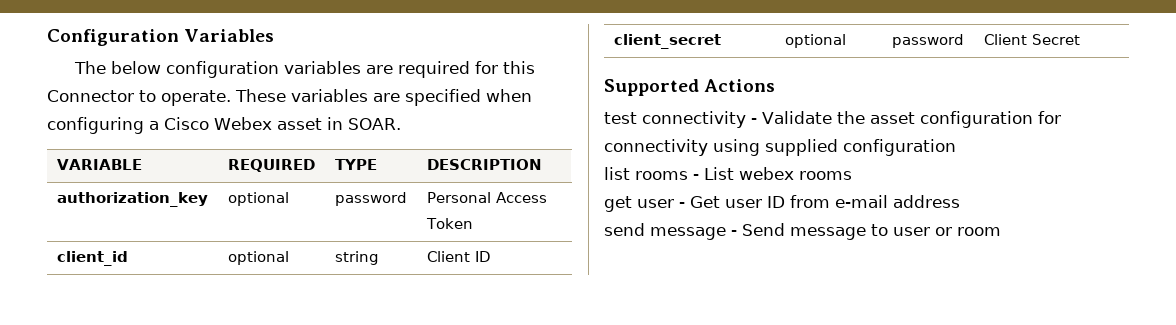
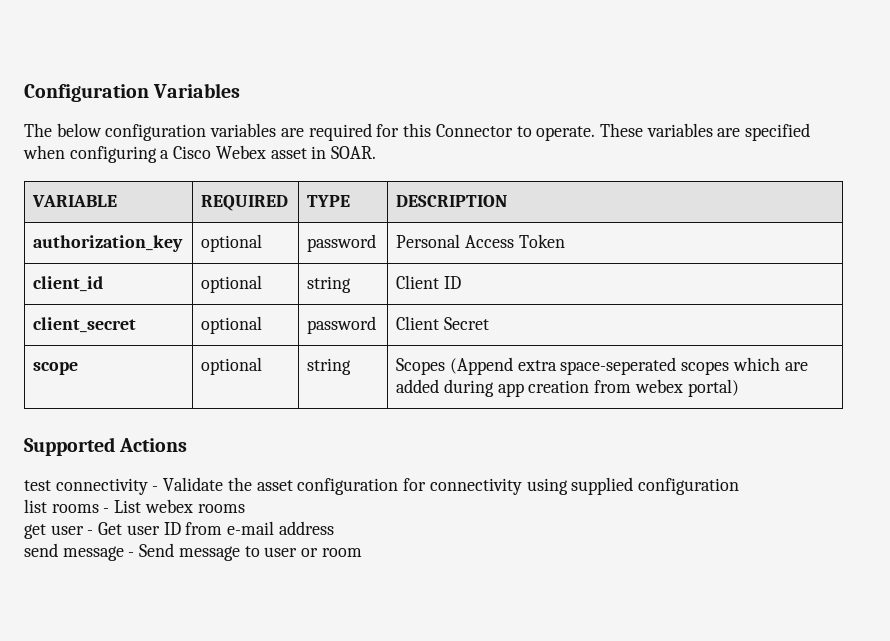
(1080, 39) none -> [33,362,79,375] [201,357,263,375] [307,358,352,375] [396,357,808,375] [396,379,739,397] // scope | optional | string | Scopes (Append extra space-seperated scopes which are added during app creation from webex portal)

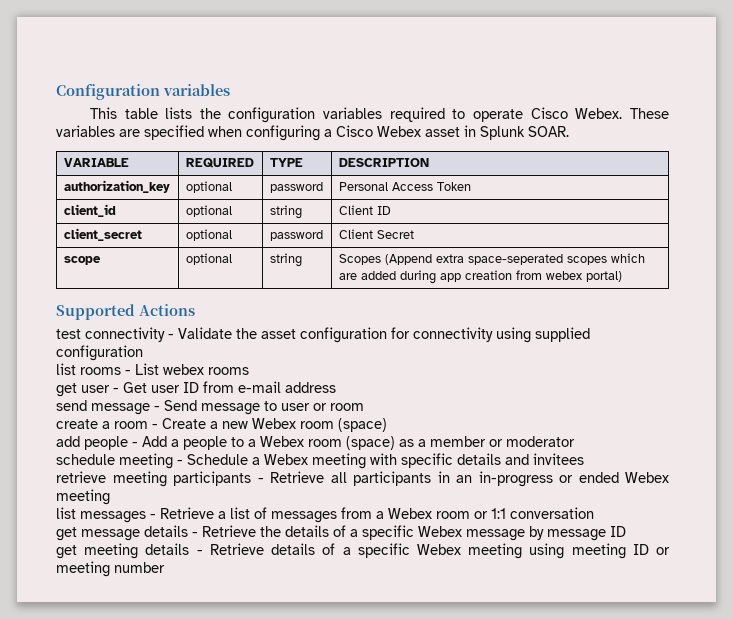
[153,83,241,98] [24,123,596,141] Variables // The below configuration variables are required for this Connector to operate. -> [163,84,230,96] [89,107,623,123] variables // This table lists the configuration variables required to operate Cisco Webex.
(327, 152) none -> [480,126,525,140] Splunk
(362, 552) none -> [56,418,387,432] [56,436,575,450] [56,453,584,469] [56,471,669,487] [56,489,110,505] [56,507,594,523] [56,525,626,541] [56,543,670,559] [56,561,165,577] // create a room - Create a new Webex room (space) // add people - Add a people to a Webex room (space) as a member or moderator // schedule meeting - Schedule a Webex meeting with specific details and invitees // retrieve meeting participants - Retrieve all participants in an in-progress or ended Webex meeting // list messages - Retrieve a list of messages from a Webex room or 1:1 conversation // get message details - Retrieve the details of a specific Webex message by message ID // get meeting details - Retrieve details of a specific Webex meeting using meeting ID or meeting number

